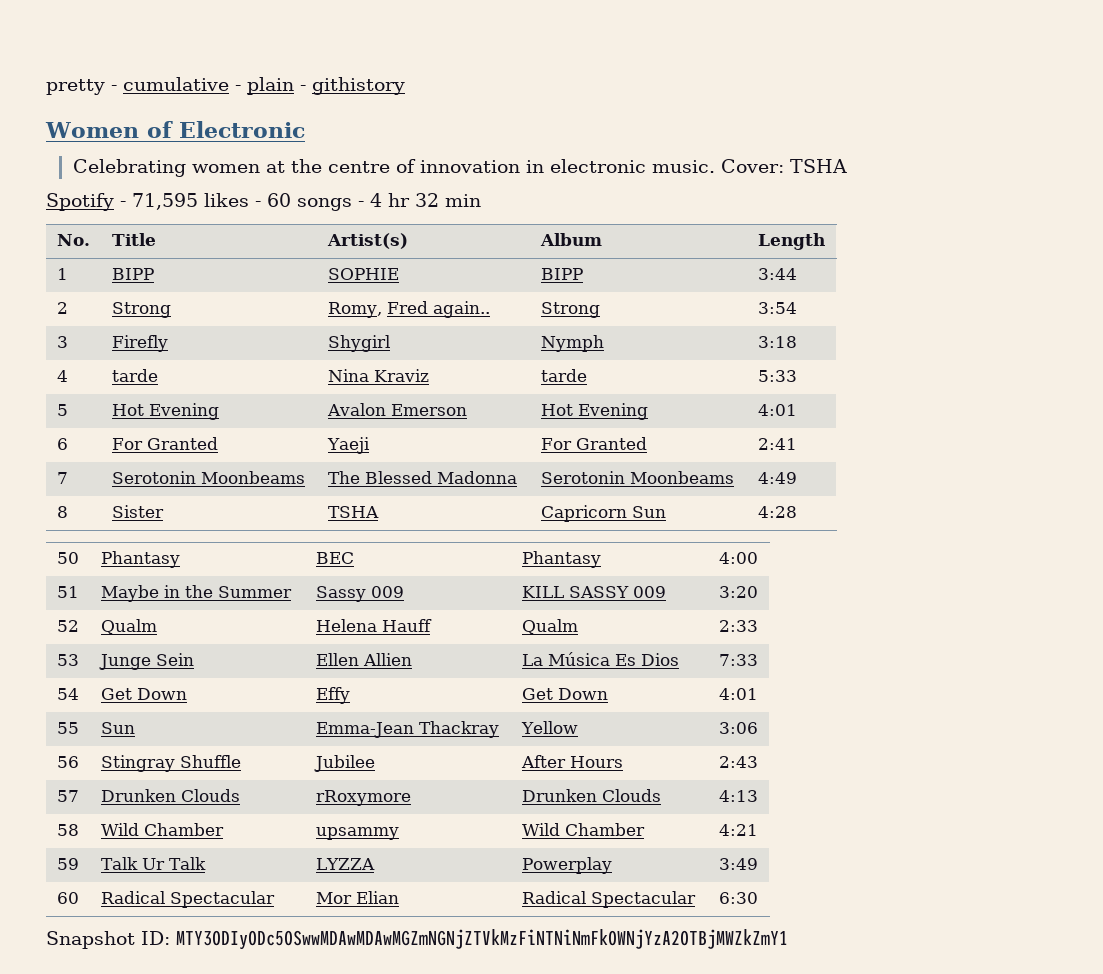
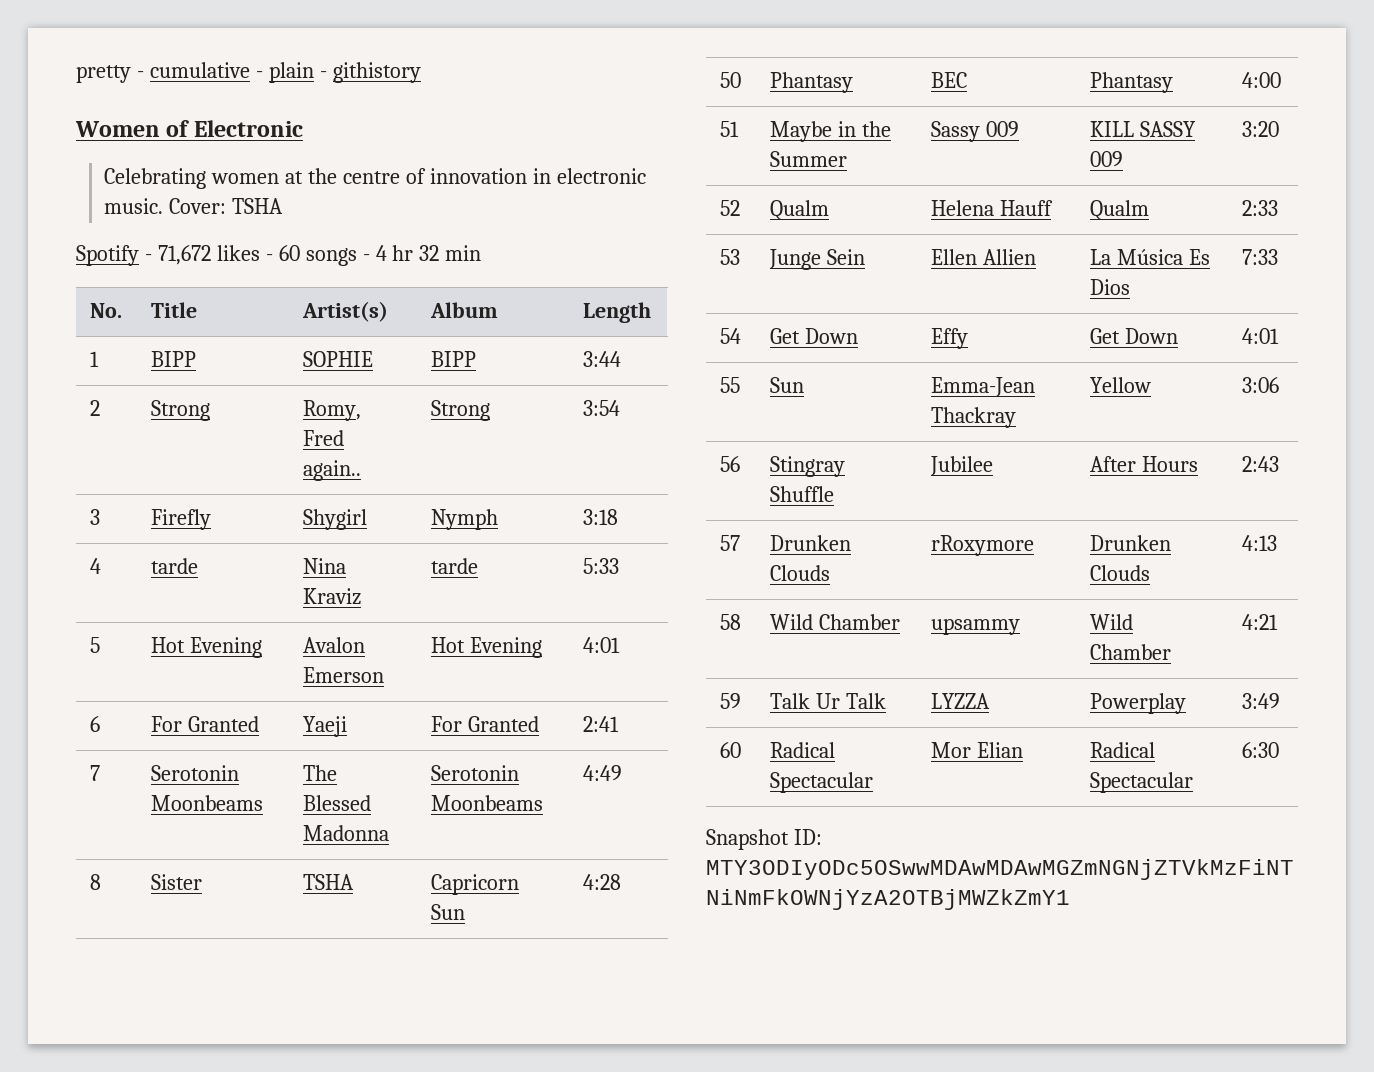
[132,193,198,210] 71,595 -> [157,245,211,265] 71,672

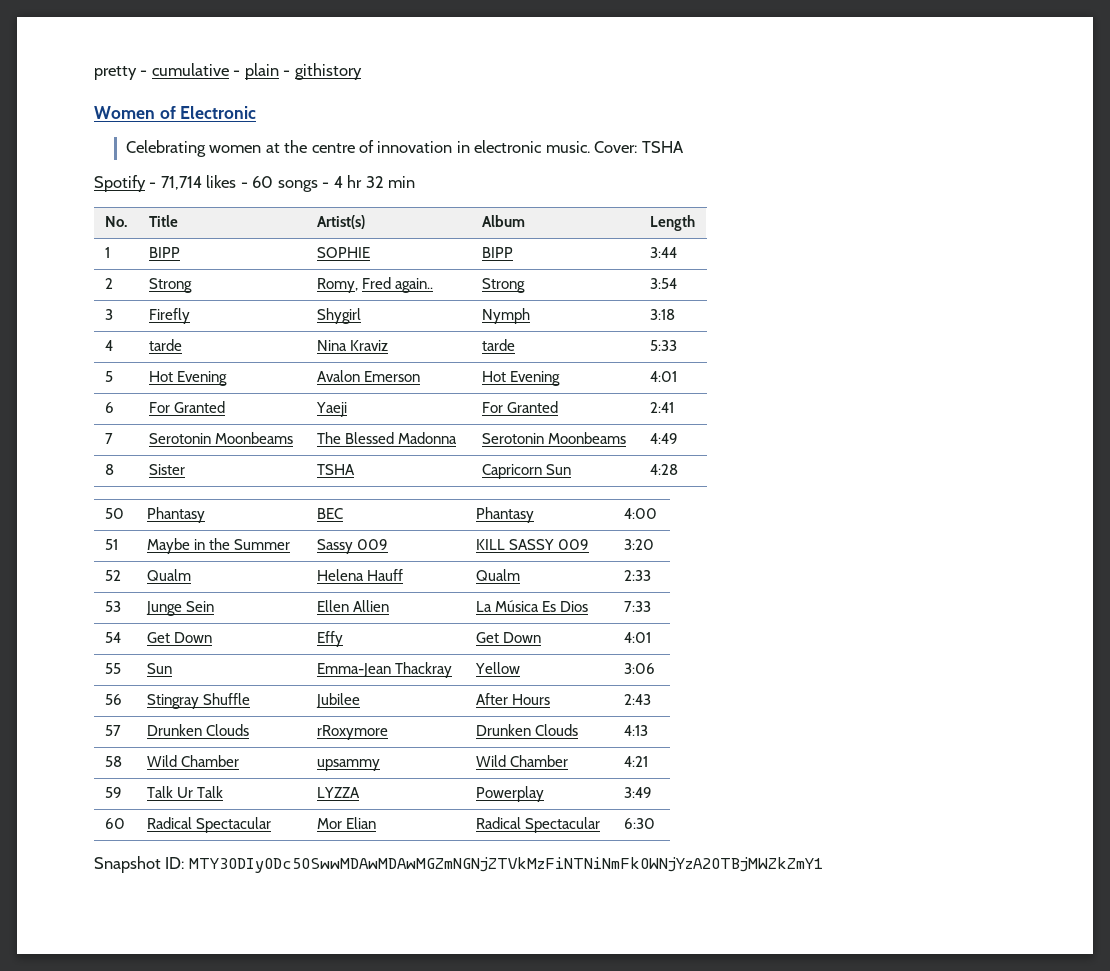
[157,245,211,265] 71,672 -> [160,176,202,190] 71,714

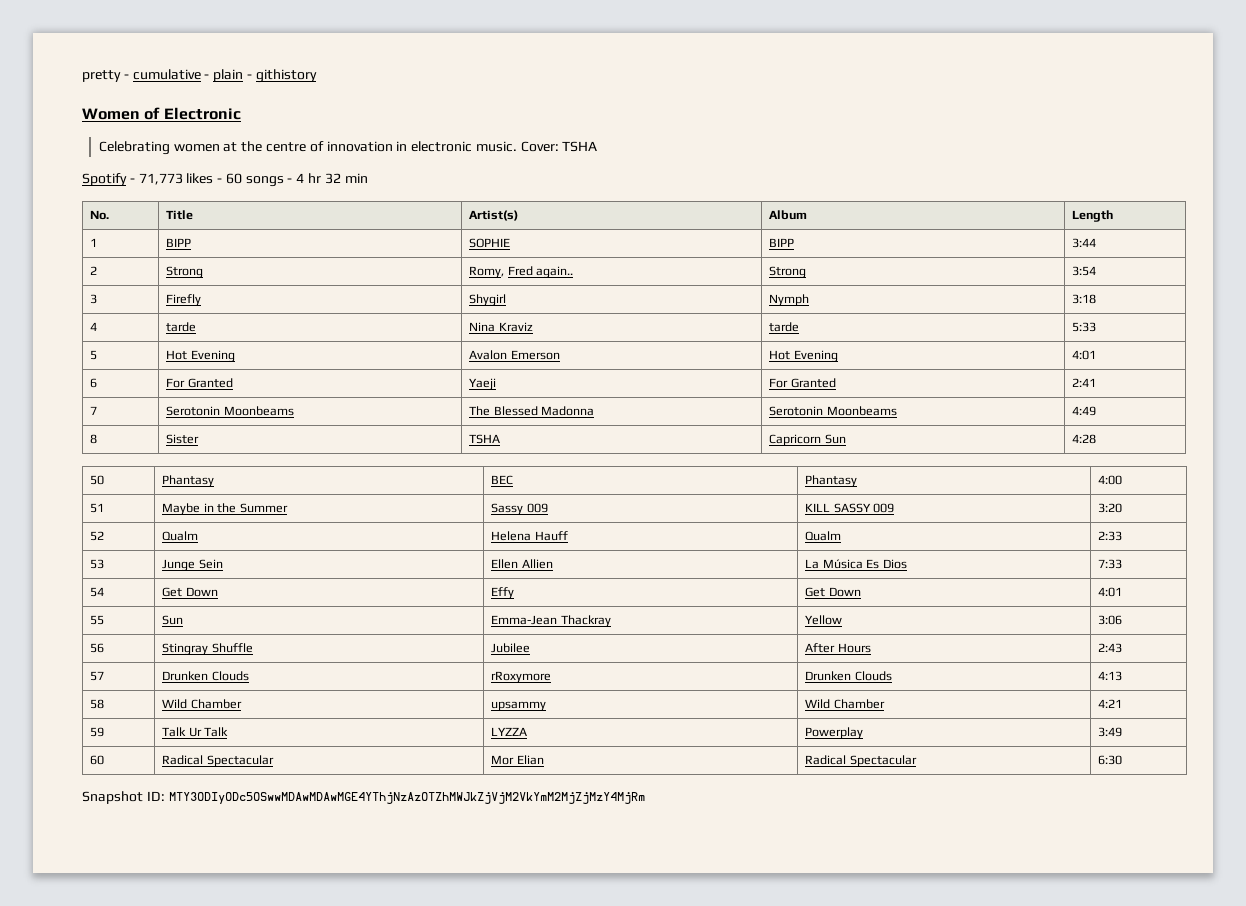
[160,176,202,190] 71,714 -> [138,173,183,185] 71,773
[188,857,823,873] MTY3ODIyODc5OSwwMDAwMDAwMGZmNGNjZTVkMzFiNTNiNmFkOWNjYzA2OTBjMWZkZmY1 -> [168,792,645,804] MTY3ODIyODc5OSwwMDAwMDAwMGE4YThjNzAzOTZhMWJkZjVjM2VkYmM2MjZjMzY4MjRm

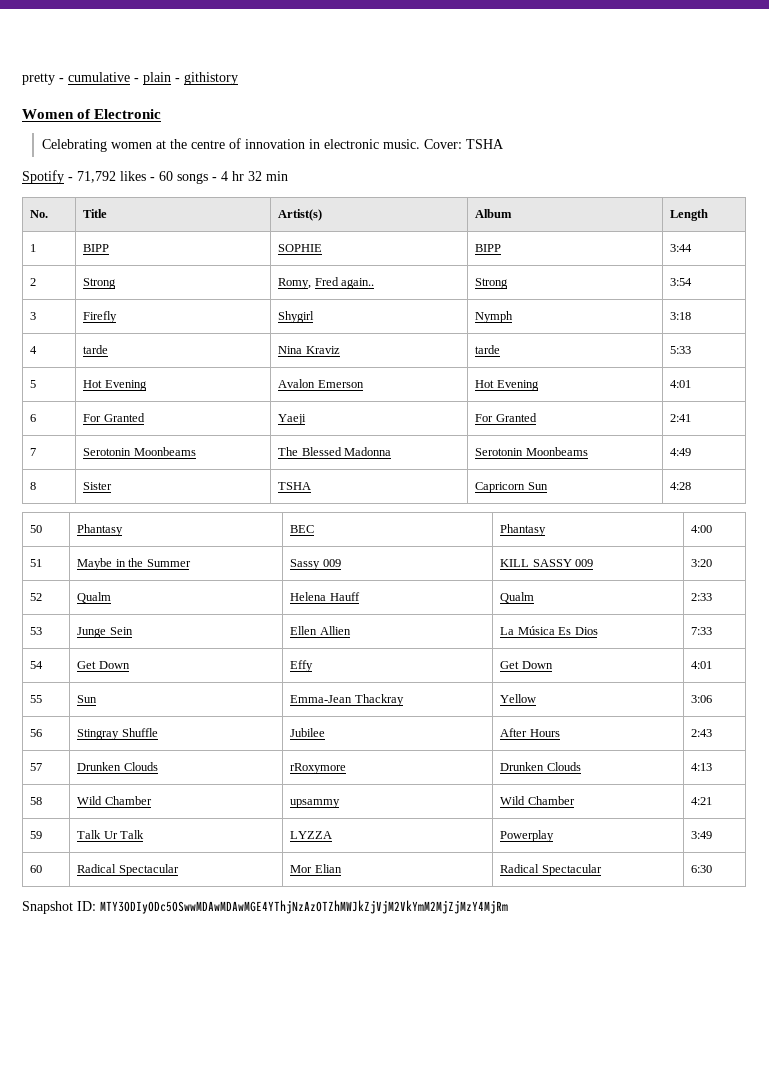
[138,173,183,185] 71,773 -> [77,171,116,183] 71,792

